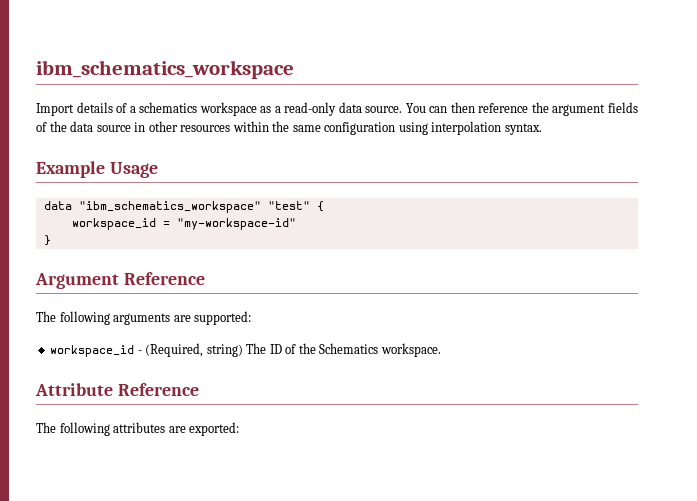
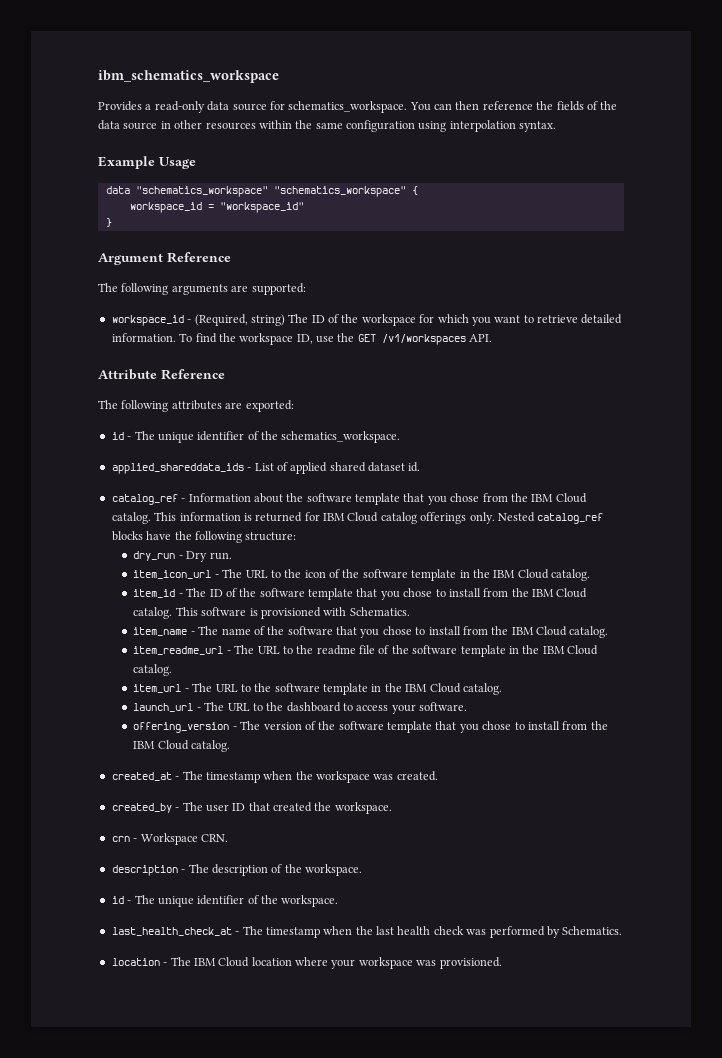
[36,102,403,116] Import details of a schematics workspace as a read-only data source. -> [98,101,408,113] Provides a read-only data source for schematics_workspace.
[552,104,606,116] argument -> (554, 105) none
[78,201,310,213] "ibm_schematics_workspace" "test" -> [135,186,406,197] "schematics_workspace" "schematics_workspace"
[176,218,296,230] "my-workspace-id" -> [219,202,304,213] "workspace_id"
[319,343,441,357] Schematics workspace. -> [361,314,623,326] [111,333,493,345] workspace for which you want to retrieve detailed information. To find the workspace ID, use the GET /v1/workspaces API.
(240, 429) none -> [111,431,401,443] [111,462,421,474] [111,493,587,505] [111,512,604,524] [111,531,297,543] [133,551,232,562] [133,569,591,581] [133,588,588,600] [133,607,410,619] [133,626,609,638] [133,645,599,657] [133,664,173,676] [133,683,502,695] [133,702,468,714] [133,721,608,733] [133,740,231,752] [111,771,438,783] [111,802,392,814] [111,833,228,845] [111,864,362,876] [111,895,339,907] [111,926,623,938] [111,957,502,969] // id - The unique identifier of the schematics_workspace. // applied_shareddata_ids - List of applied shared dataset id. // catalog_ref - Information about the software template that you chose from the IBM Cloud catalog. This information is returned for IBM Cloud catalog offerings only. Nested catalog_ref blocks have the following structure: // dry_run - Dry run. // item_icon_url - The URL to the icon of the software template in the IBM Cloud catalog. // item_id - The ID of the software template that you chose to install from the IBM Cloud catalog. This software is provisioned with Schematics. // item_name - The name of the software that you chose to install from the IBM Cloud catalog. // item_readme_url - The URL to the readme file of the software template in the IBM Cloud catalog. // item_url - The URL to the software template in the IBM Cloud catalog. // launch_url - The URL to the dashboard to access your software. // offering_version - The version of the software template that you chose to install from the IBM Cloud catalog. // created_at - The timestamp when the workspace was created. // created_by - The user ID that created the workspace. // crn - Workspace CRN. // description - The description of the workspace. // id - The unique identifier of the workspace. // last_health_check_at - The timestamp when the last health check was performed by Schematics. // location - The IBM Cloud location where your workspace was provisioned.

